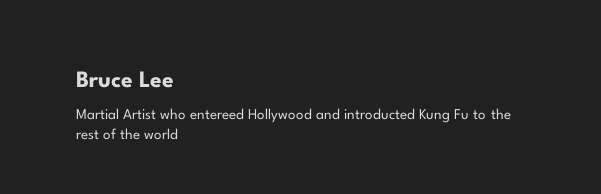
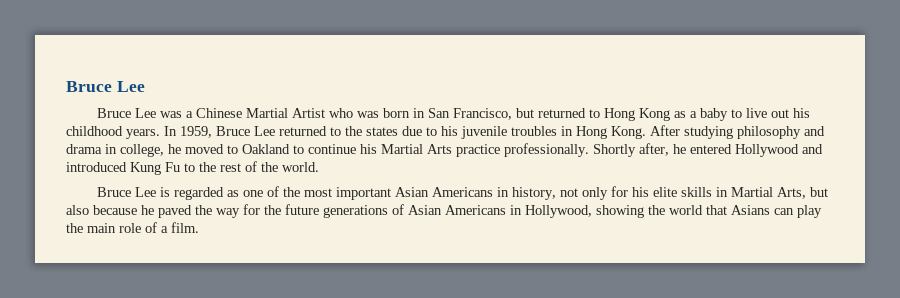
[76,108,245,120] Martial Artist who entereed -> [97,108,811,121] [66,125,825,139] [66,143,732,157] Bruce Lee was a Chinese Martial Artist who was born in San Francisco, but returned to Hong Kong as a baby to live out his childhood years. In 1959, Bruce Lee returned to the states due to his juvenile troubles in Hong Kong. After studying philosophy and drama in college, he moved to Oakland to continue his Martial Arts practice professionally. Shortly after, he entered
[344,108,416,120] introducted -> [66,162,127,172] introduced
[144,128,179,140] world -> [282,162,319,172] [97,186,829,200] [66,204,822,218] [66,222,199,233] world. // Bruce Lee is regarded as one of the most important Asian Americans in history, not only for his elite skills in Martial Arts, but also because he paved the way for the future generations of Asian Americans in Hollywood, showing the world that Asians can play the main role of a film.

